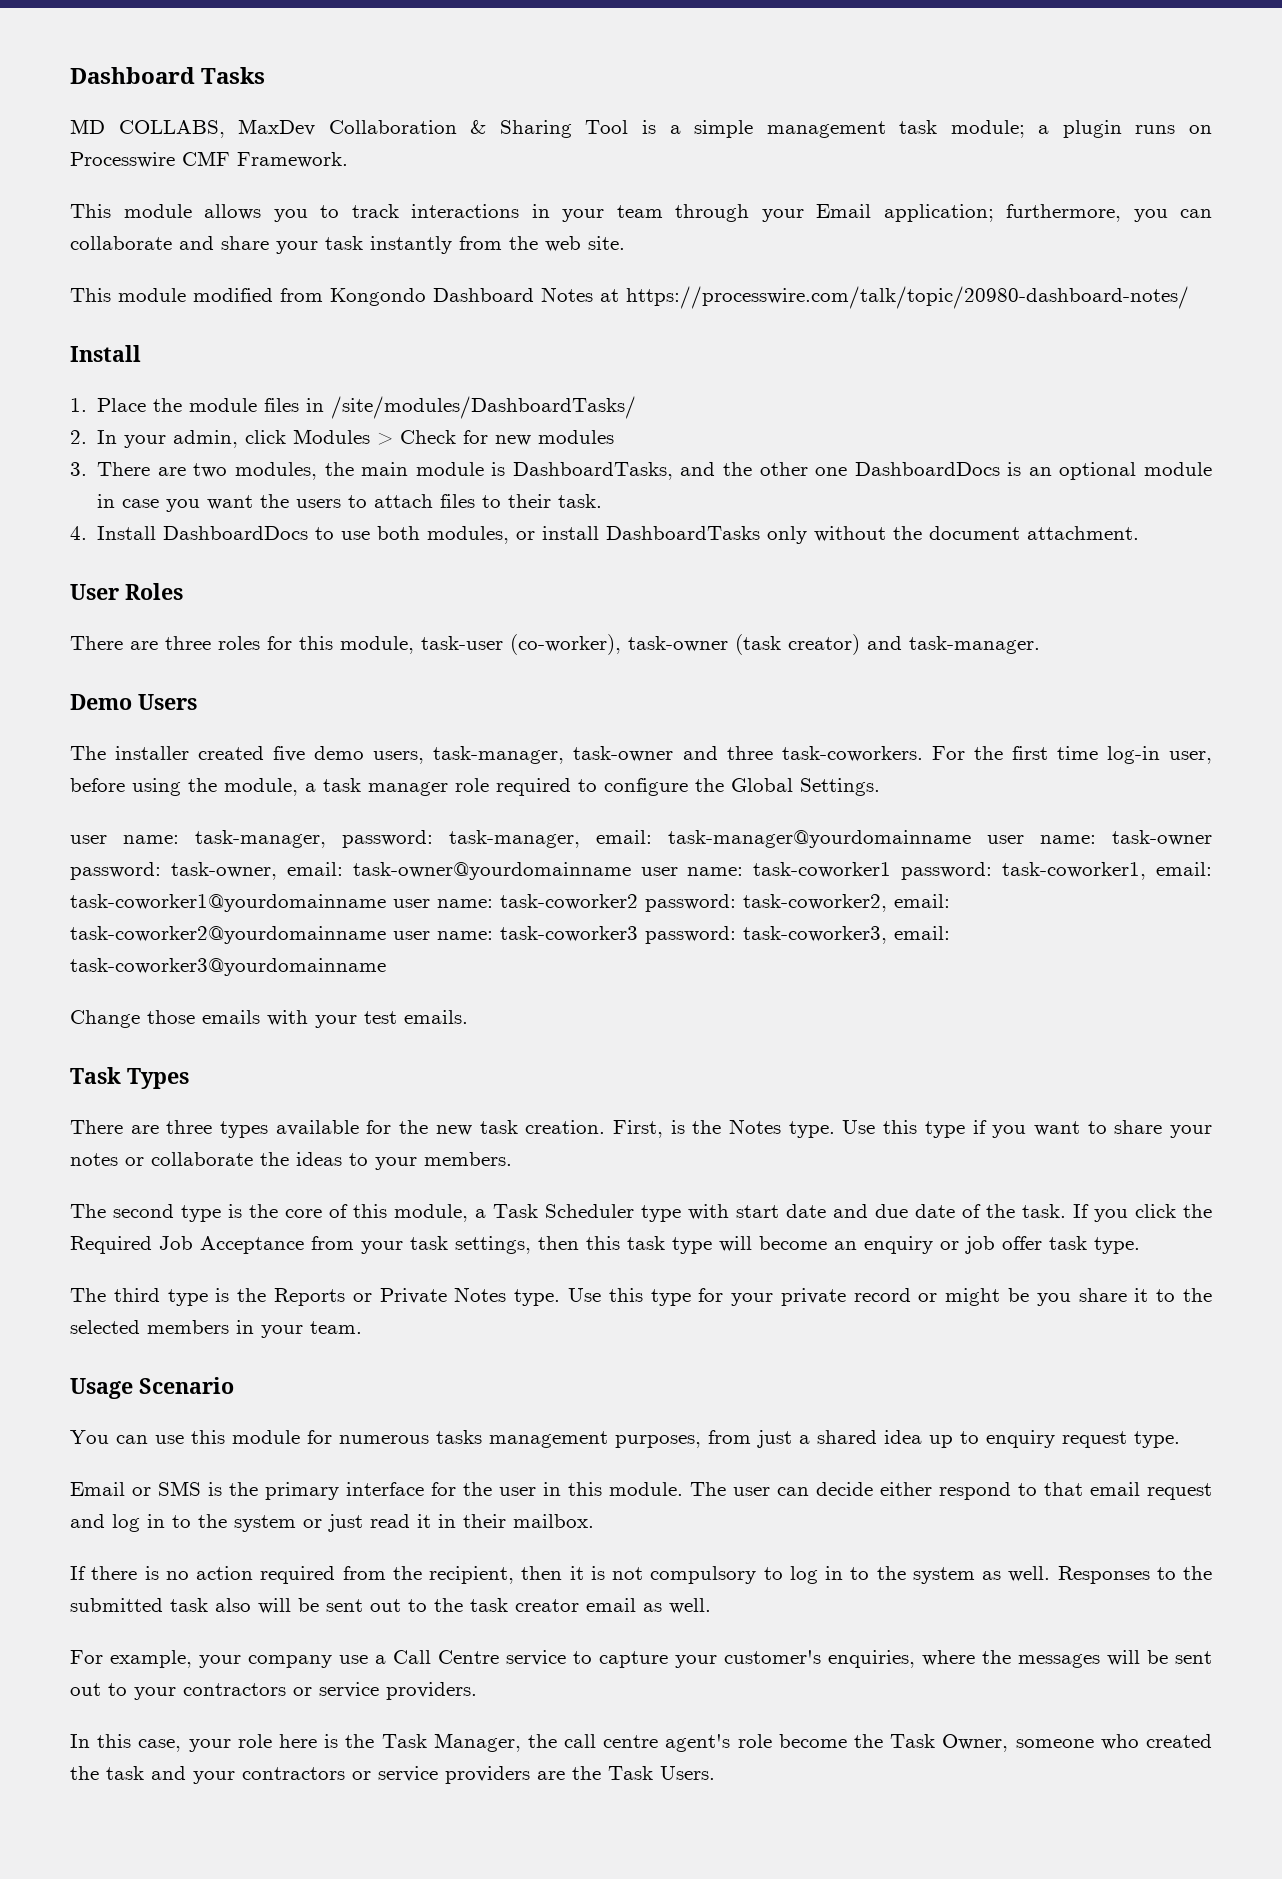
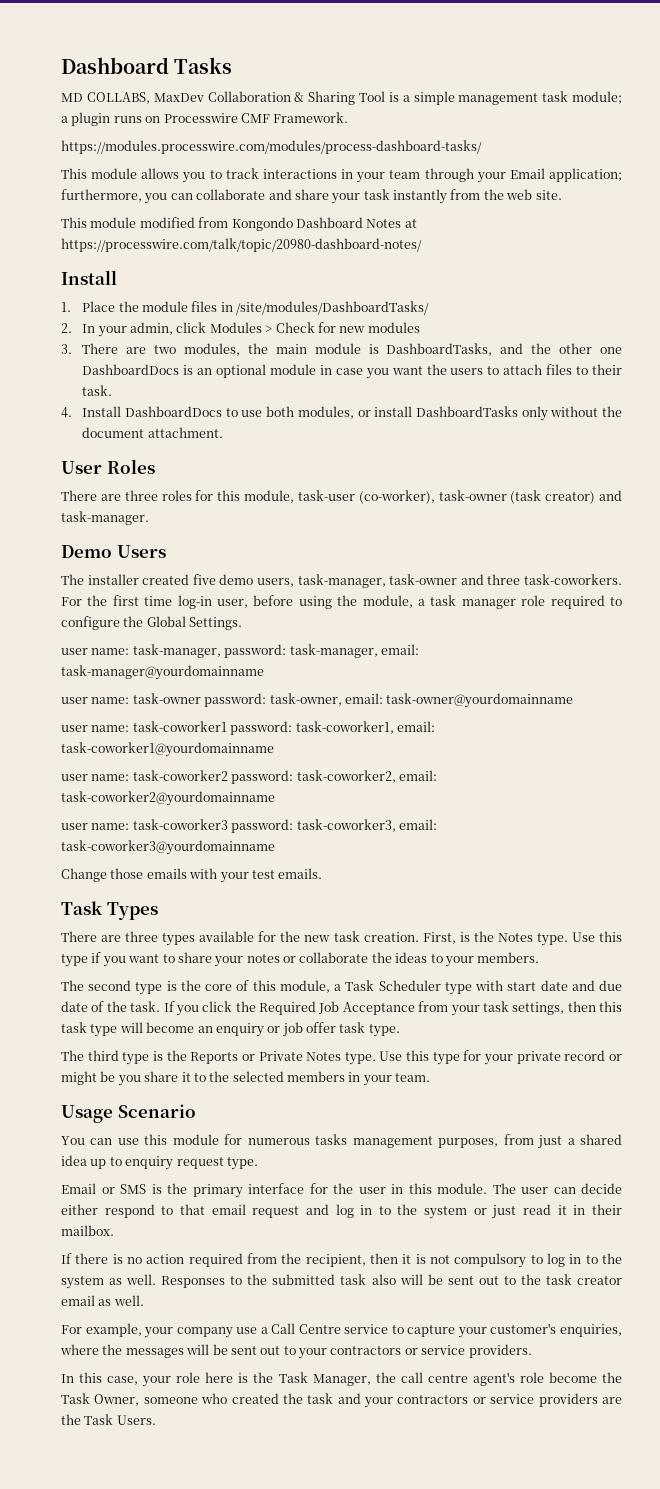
(348, 160) none -> [61,140,482,154] // https://modules.processwire.com/modules/process-dashboard-tasks/
(971, 839) none -> (264, 672) //
(631, 871) none -> (574, 700) //
(386, 903) none -> (274, 749) //
(386, 935) none -> (275, 798) //

